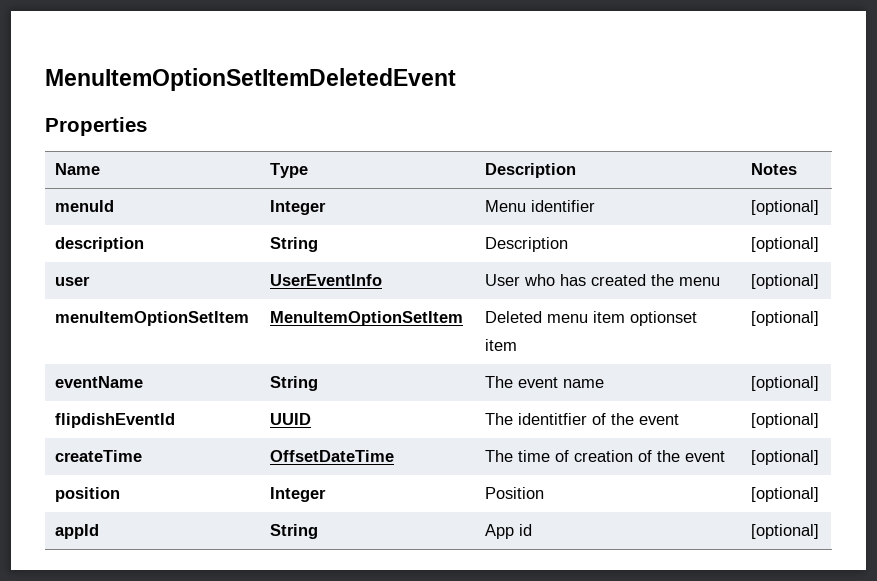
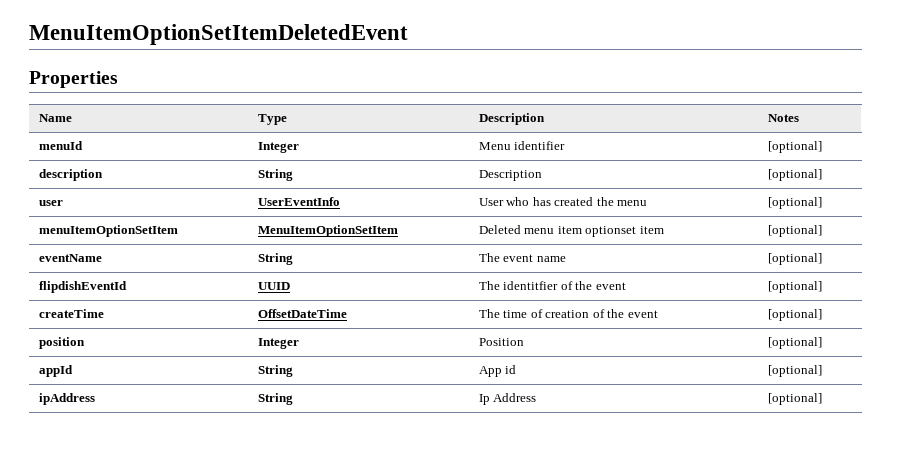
(820, 531) none -> [38,393,95,405] [257,393,293,405] [478,393,537,405] [767,393,822,405] // ipAddress | String | Ip Address | [optional]

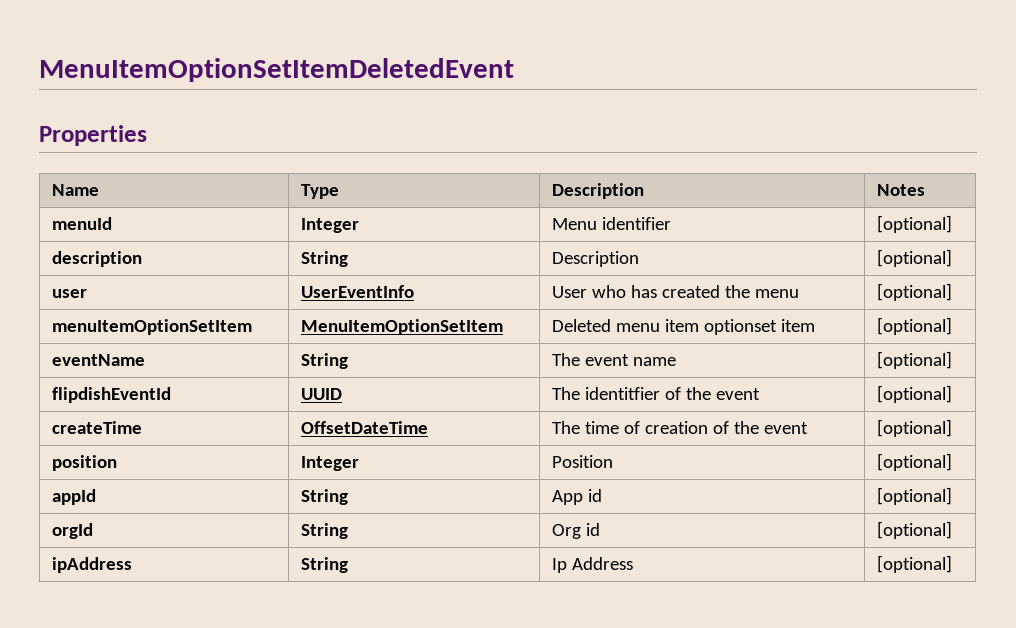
(822, 371) none -> [51,523,93,539] [300,523,348,539] [551,523,600,539] [876,521,952,539] // orgId | String | Org id | [optional]

